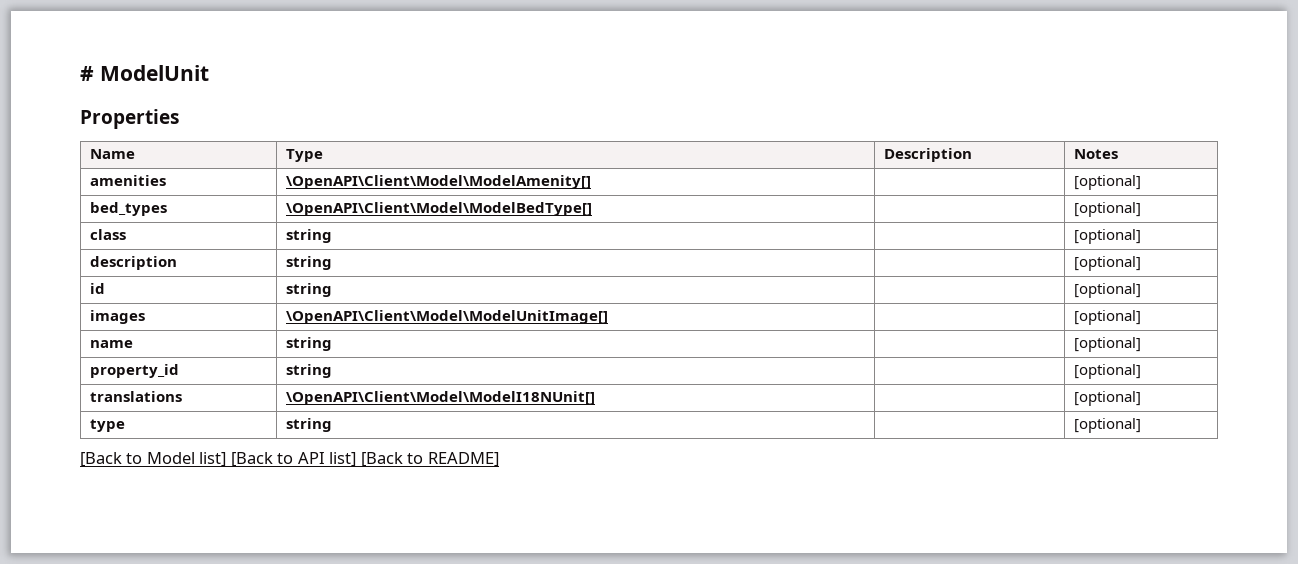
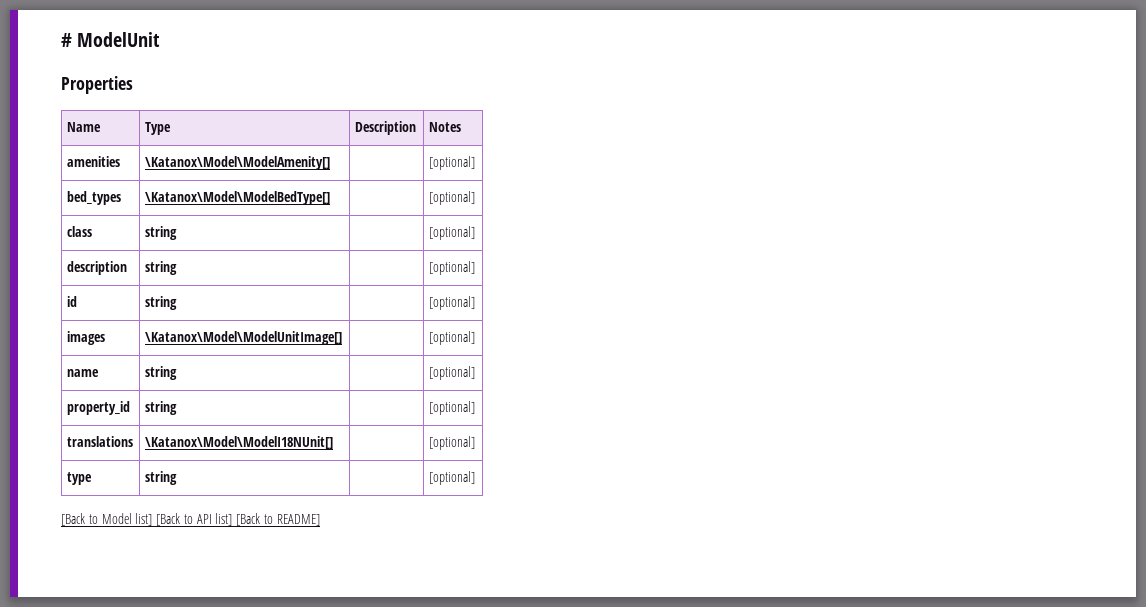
[285,175,591,189] \OpenAPI\Client\Model\ModelAmenity[] -> [144,156,330,170] \Katanox\Model\ModelAmenity[]
[285,202,592,216] \OpenAPI\Client\Model\ModelBedType[] -> [144,191,330,205] \Katanox\Model\ModelBedType[]
[285,310,608,324] \OpenAPI\Client\Model\ModelUnitImage[] -> [144,331,342,345] \Katanox\Model\ModelUnitImage[]
[285,391,595,405] \OpenAPI\Client\Model\ModelI18NUnit[] -> [144,436,333,449] \Katanox\Model\ModelI18NUnit[]

